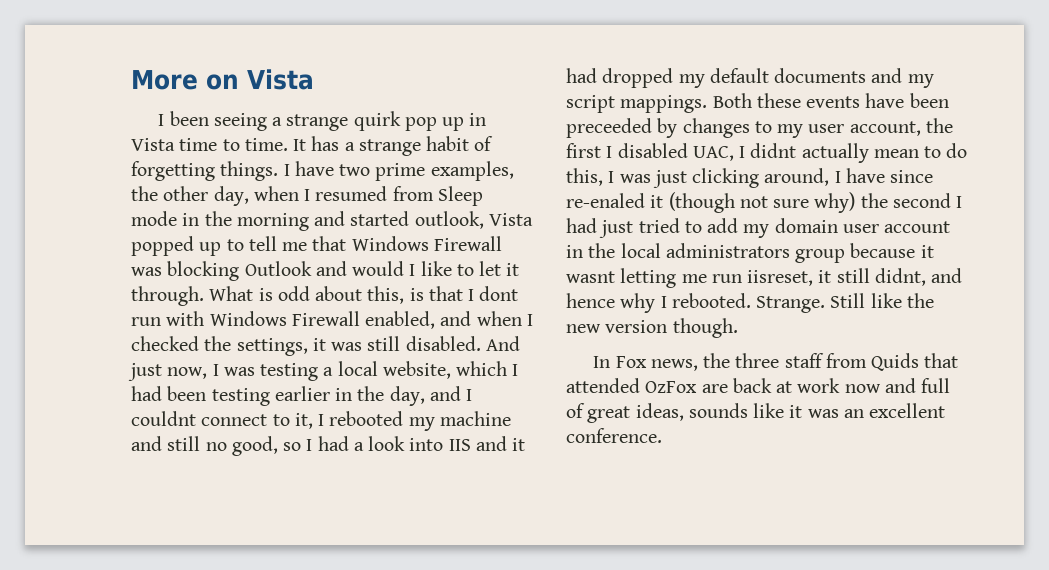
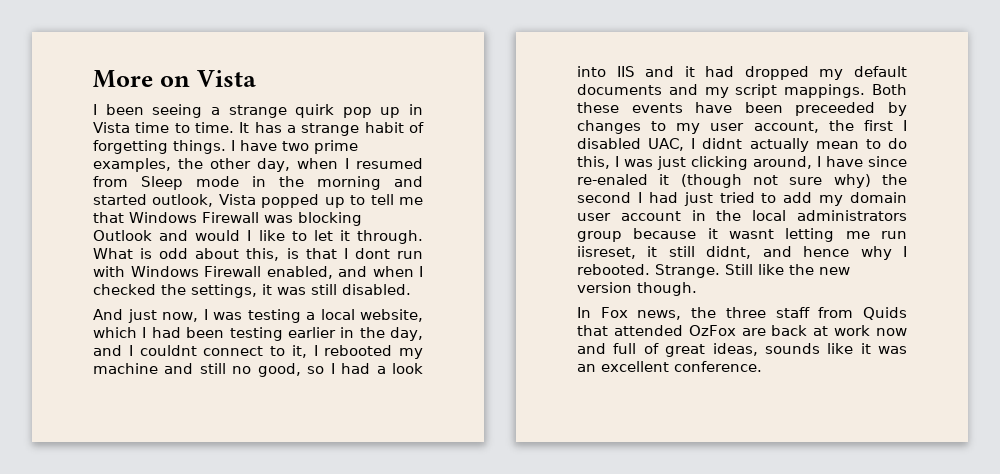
(481, 343) none -> (411, 289) //

